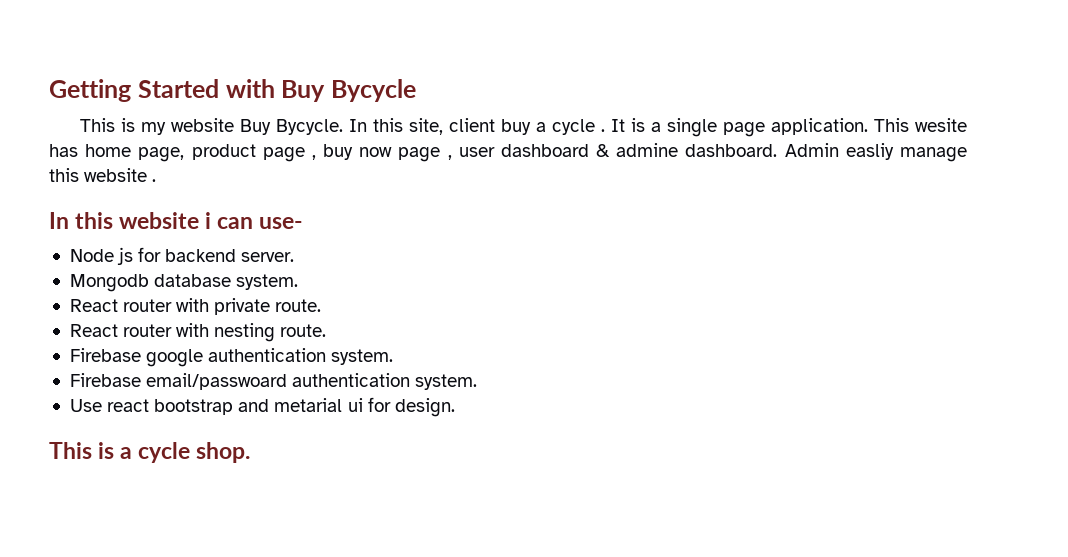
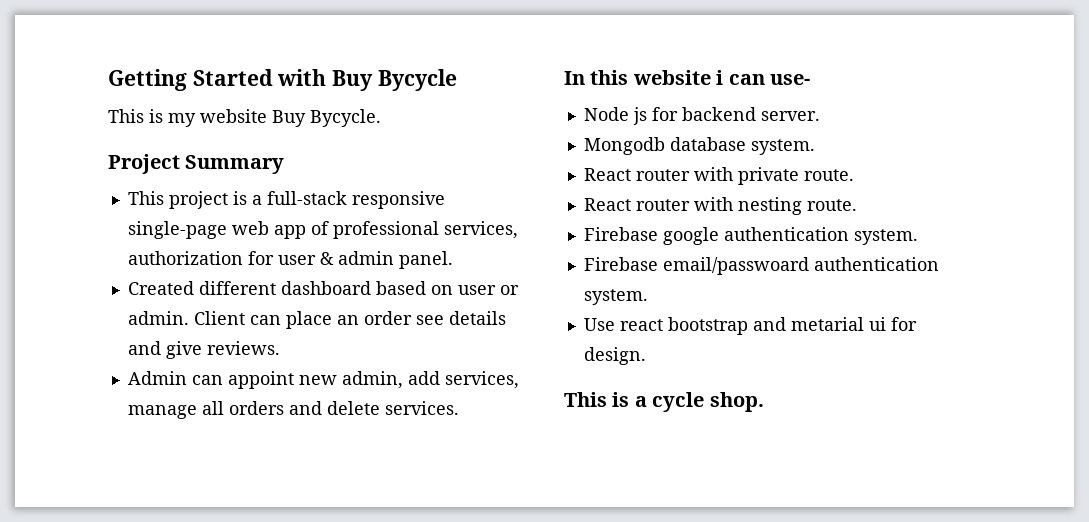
[349,118,968,137] [49,143,967,162] [49,168,157,182] In this site, client buy a cycle . It is a single page application. This wesite has home page, product page , buy now page , user dashboard & admine dashboard. Admin easliy manage this website . -> [108,154,285,174] [127,191,445,209] [127,221,518,239] [127,251,453,269] [127,281,519,295] [127,311,506,329] [127,341,280,359] [127,371,519,389] [127,401,459,419] // Project Summary // This project is a full-stack responsive single-page web app of professional services, authorization for user & admin panel. // Created different dashboard based on user or admin. Client can place an order see details and give reviews. // Admin can appoint new admin, add services, manage all orders and delete services.

